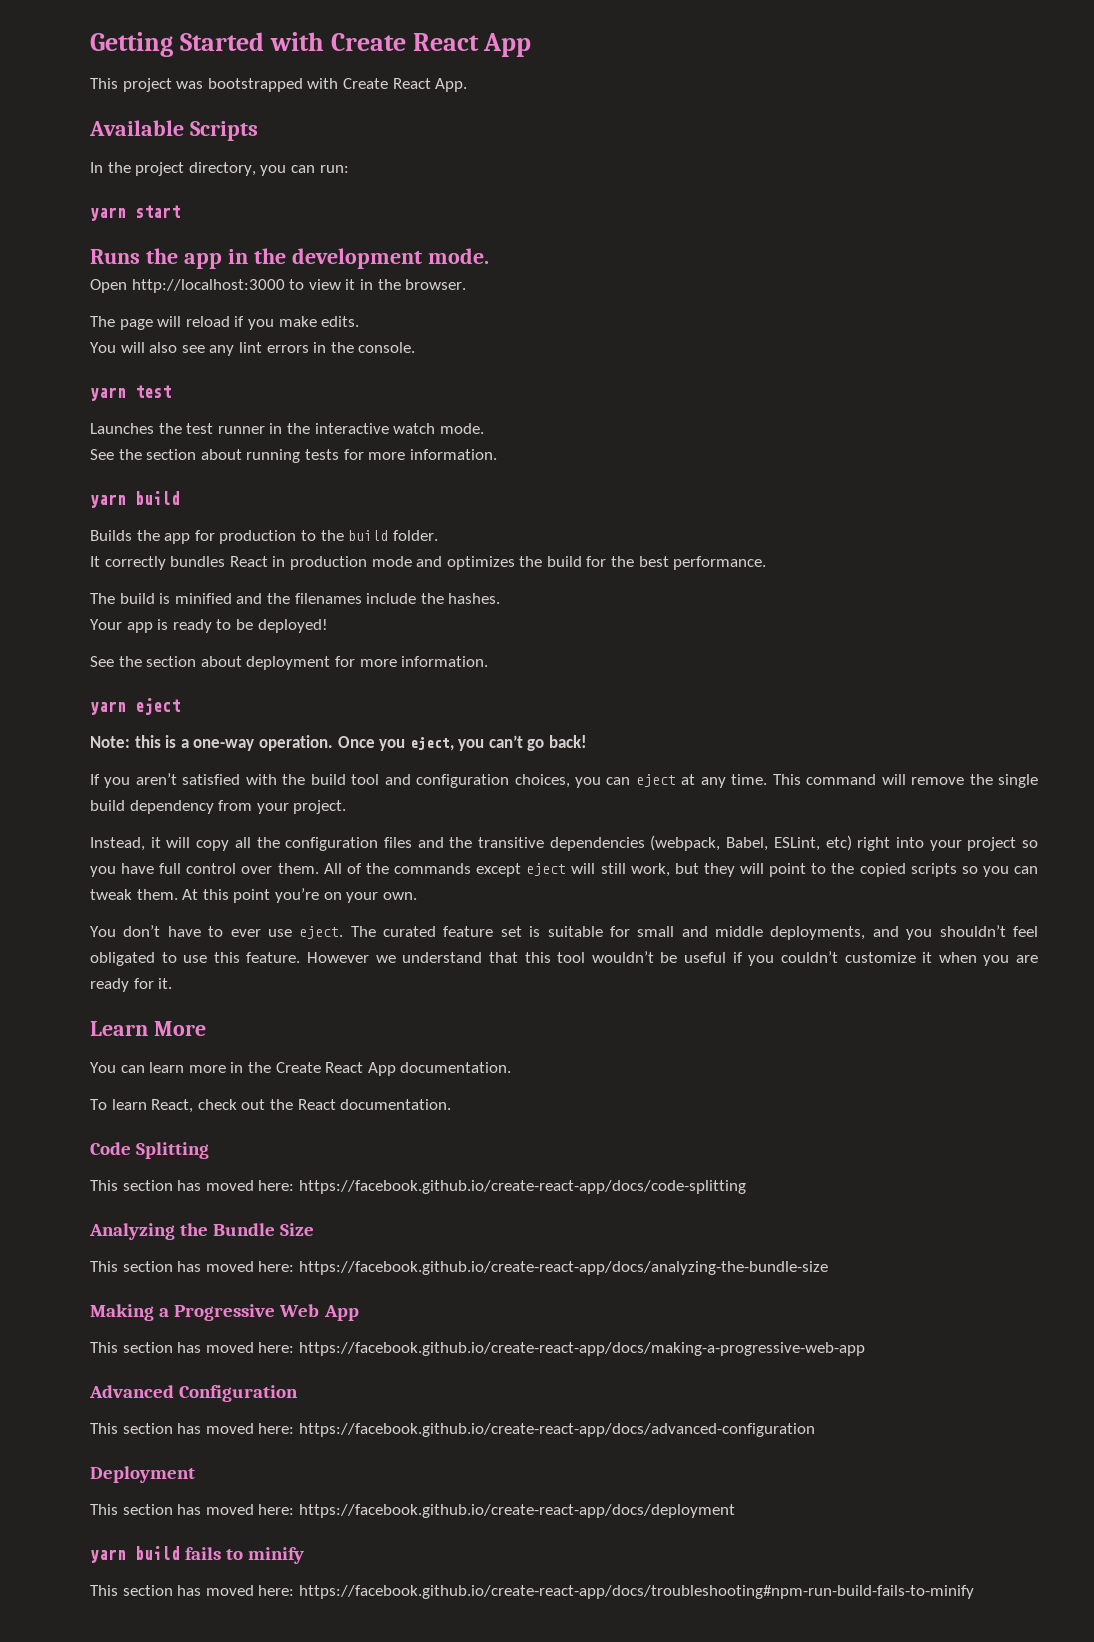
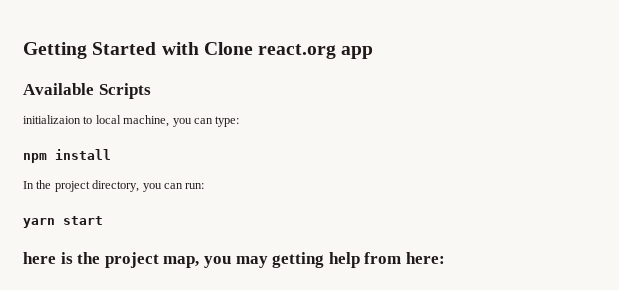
[330,33,532,57] [90,78,468,92] [89,120,258,141] Create React App // This project was bootstrapped with Create React App. // Available Scripts -> [203,42,374,59] [23,83,151,99] [23,115,240,127] [23,149,111,163] Clone react.org app // Available Scripts // initializaion to local machine, you can type: // npm install
[90,248,489,269] [90,279,467,293] [90,316,360,330] [90,342,416,356] [90,385,171,401] [90,423,484,434] [90,449,497,463] [90,491,180,508] [90,530,438,544] [90,556,767,570] [90,593,501,604] [90,619,328,633] [90,656,489,670] [90,698,180,715] [90,735,588,751] [90,773,1039,788] [90,800,347,814] [90,835,1039,851] [90,863,1038,877] [90,888,417,903] [90,925,1039,940] [90,951,1038,966] [90,978,173,992] [90,1021,206,1036] [90,1062,512,1076] [90,1099,452,1113] [90,1142,210,1159] [90,1180,746,1194] [89,1223,315,1240] [90,1261,828,1275] [90,1304,359,1321] [90,1342,865,1356] [89,1385,299,1402] [90,1423,815,1437] [90,1466,195,1483] [90,1504,735,1518] [90,1546,305,1564] [90,1585,974,1599] Runs the app in the development mode. // Open http://localhost:3000 to view it in the browser. // The page will reload if you make edits. // You will also see any lint errors in the console. // yarn test // Launches the test runner in the interactive watch mode. // See the section about running tests for more information. // yarn build // Builds the app for production to the build folder. // It correctly bundles React in production mode and optimizes the build for the best performance. // The build is minified and the filenames include the hashes. // Your app is ready to be deployed! // See the section about deployment for more information. // yarn eject // Note: this is a one-way operation. Once you eject, you can’t go back! // If you aren’t satisfied with the build tool and configuration choices, you can eject at any time. This command will remove the single build dependency from your project. // Instead, it will copy all the configuration files and the transitive dependencies (webpack, Babel, ESLint, etc) right into your project so you have full control over them. All of the commands except eject will still work, but they will point to the copied scripts so you can tweak them. At this point you’re on your own. // You don’t have to ever use eject. The curated feature set is suitable for small and middle deployments, and you shouldn’t feel obligated to use this feature. However we understand that this tool wouldn’t be useful if you couldn’t customize it when you are ready for it. // Learn More // You can learn more in the Create React App documentation. // To learn React, check out the React documentation. // Code Splitting // This section has moved here: https://facebook.github.io/create-react-app/docs/code-splitting // Analyzing the Bundle Size // This section has moved here: https://facebook.github.io/create-react-app/docs/analyzing-the-bundle-size // Making a Progressive Web App // This section has moved here: https://facebook.github.io/create-react-app/docs/making-a-progressive-web-app // Advanced Configuration // This section has moved here: https://facebook.github.io/create-react-app/docs/advanced-configuration // Deployment // This section has moved here: https://facebook.github.io/create-react-app/docs/deployment // yarn build fails to minify // This section has moved here: https://facebook.github.io/create-react-app/docs/troubleshooting#npm-run-build-fails-to-minify -> [23,252,445,268] here is the project map, you may getting help from here:

